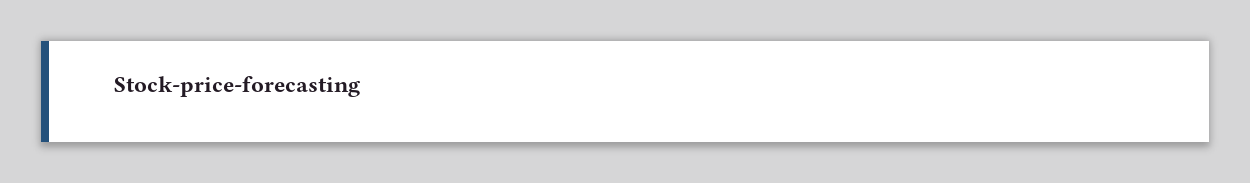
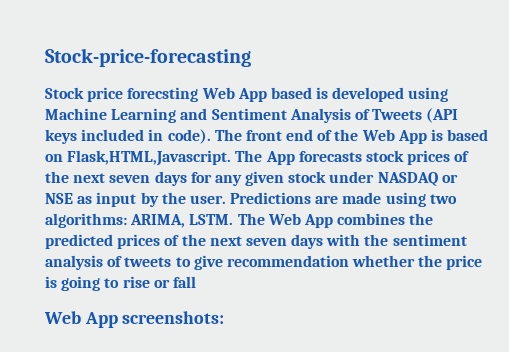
(360, 86) none -> [45,87,449,102] [45,108,459,123] [45,129,489,144] [45,150,470,166] [45,171,458,186] [45,192,457,207] [45,213,434,228] [45,234,467,249] [45,255,483,270] [45,276,196,291] [44,311,225,328] // Stock price forecsting Web App based is developed using Machine Learning and Sentiment Analysis of Tweets (API keys included in code). The front end of the Web App is based on Flask,HTML,Javascript. The App forecasts stock prices of the next seven days for any given stock under NASDAQ or NSE as input by the user. Predictions are made using two algorithms: ARIMA, LSTM. The Web App combines the predicted prices of the next seven days with the sentiment analysis of tweets to give recommendation whether the price is going to rise or fall // Web App screenshots:

